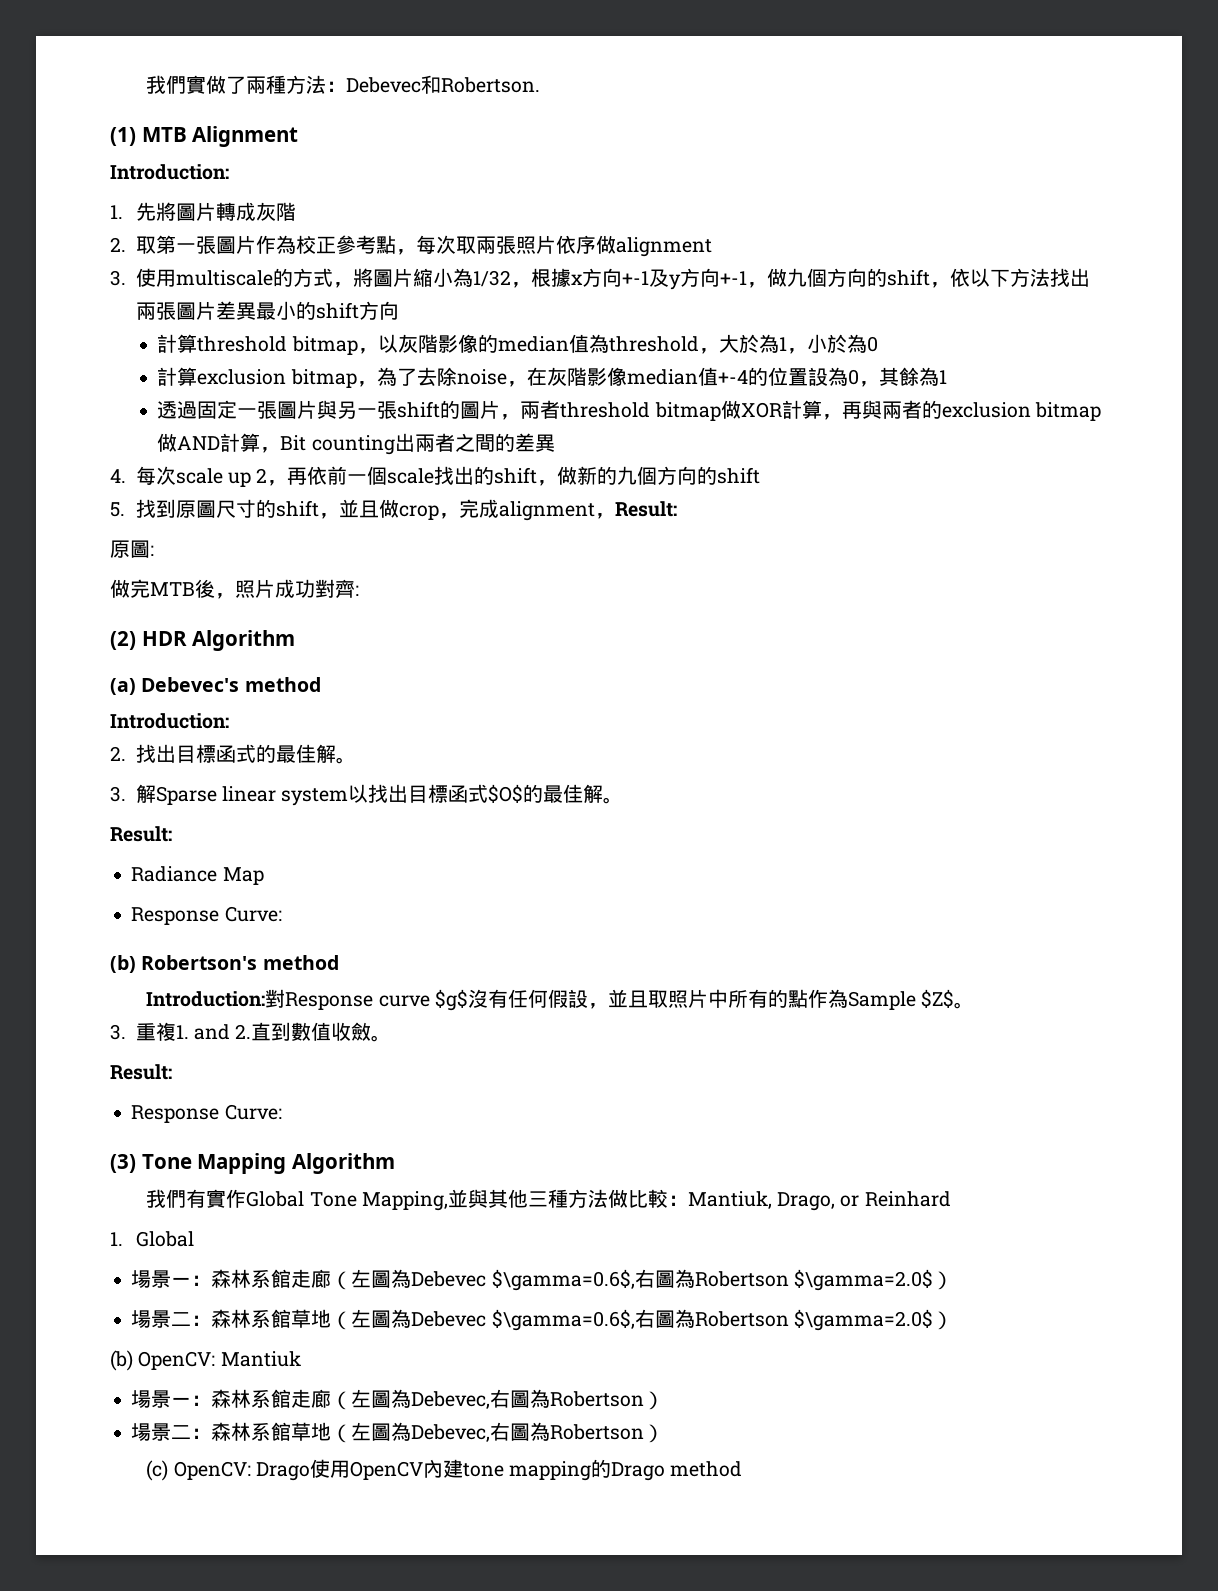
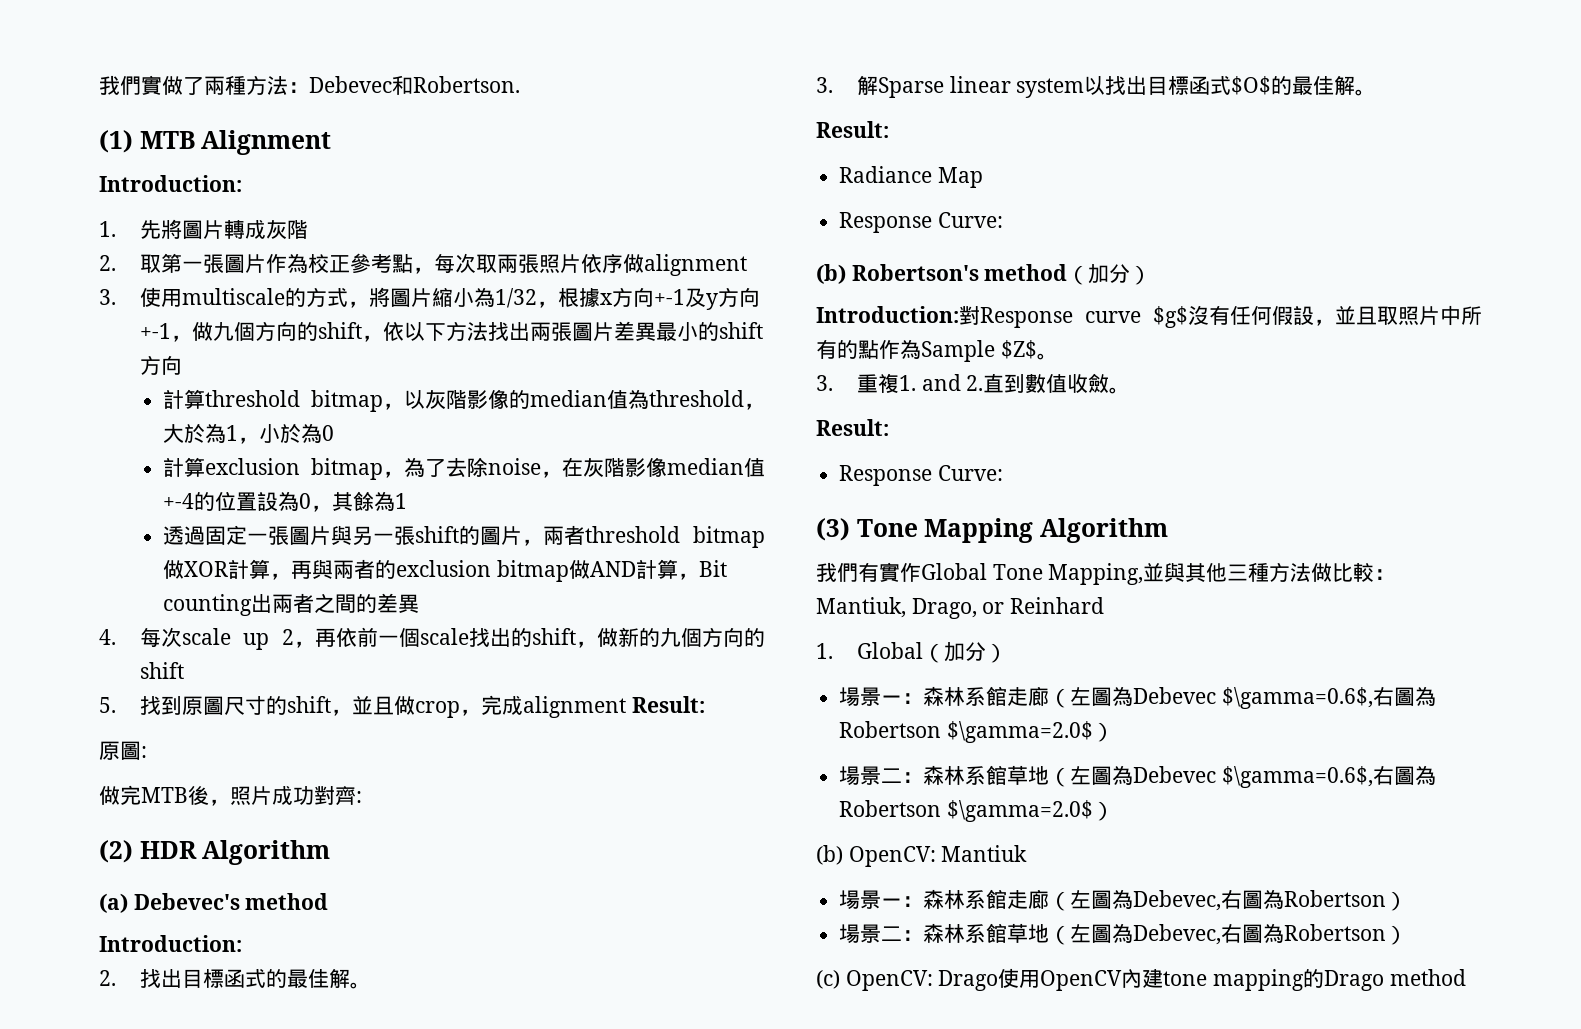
[594,513,615,519] ， -> (626, 707) none
(339, 962) none -> [1067,264,1152,285] （加分）
(194, 1239) none -> [922,642,1007,663] （加分）

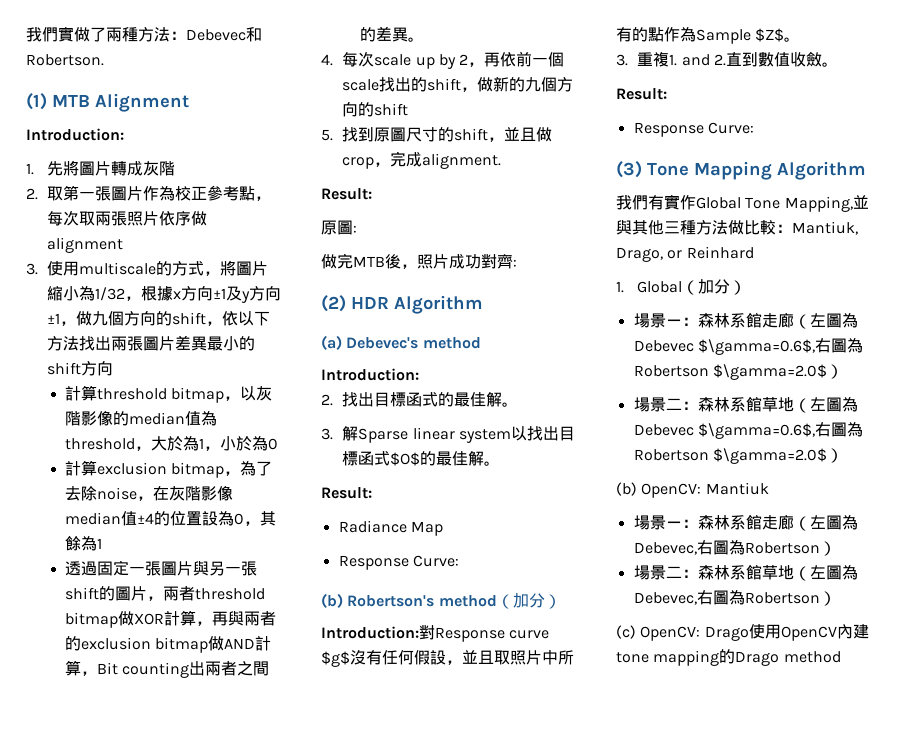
[653,289,685,305] +-1 -> [213,288,227,299] ±1
[139,323,171,339] +-1 -> [47,313,61,324] ±1
[163,493,195,509] +-4 -> [137,513,155,524] ±4
(420, 603) none -> [408,37,425,42] 。
(270, 641) none -> [439,54,457,69] by
[522,696,626,718] alignment -> [422,153,502,169] alignment. //

